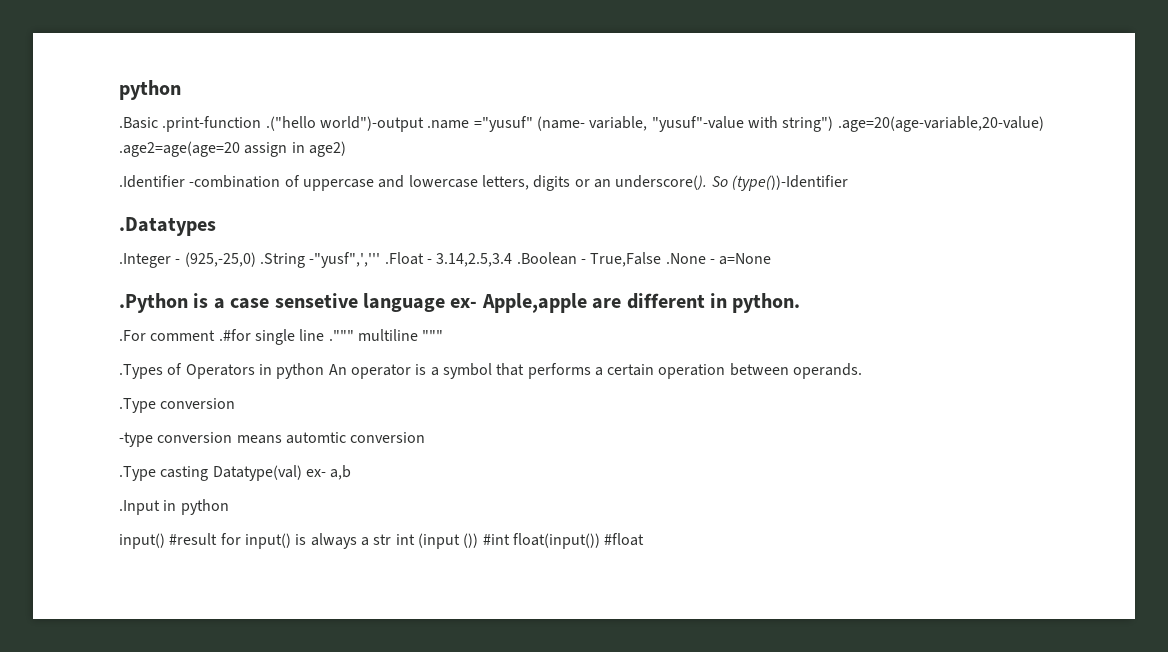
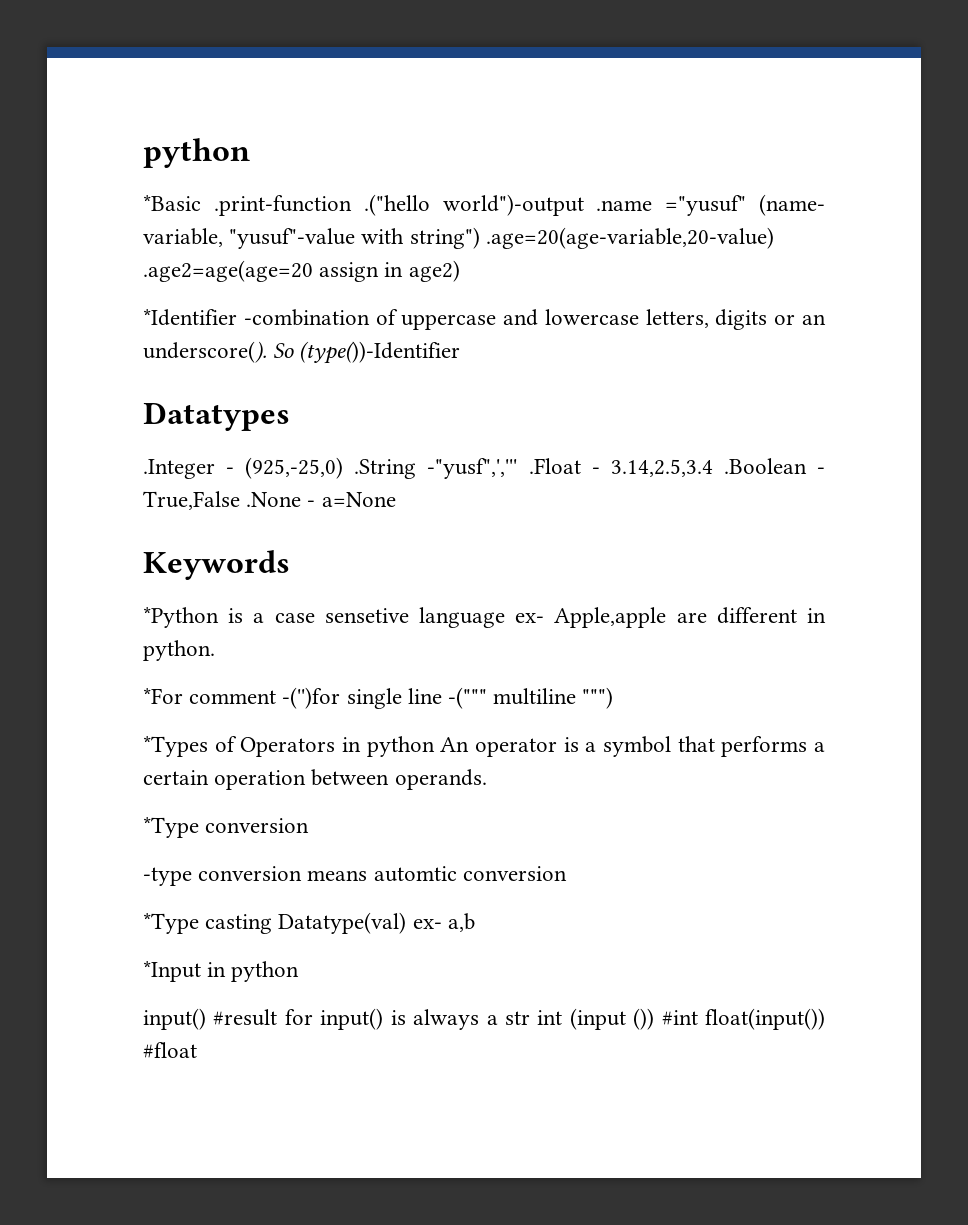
[119,80,181,100] [119,117,158,129] python // .Basic -> [143,138,250,168] [143,194,201,211] python // *Basic
[119,175,185,188] .Identifier -> [143,308,237,326] *Identifier
[119,217,216,236] .Datatypes -> [143,402,290,431] Datatypes
[119,293,188,313] .Python -> [143,550,290,580] [143,606,219,628] Keywords // *Python
[119,329,444,345] [119,364,163,379] .For comment .#for single line .""" multiline """ // .Types -> [143,687,614,709] [143,735,208,757] *For comment -('')for single line -(""" multiline """) // *Types
[119,398,156,413] .Type -> [143,816,199,838] *Type
[119,466,156,481] .Type -> [143,912,199,934] *Type
[119,500,160,515] .Input -> [143,960,201,982] *Input

